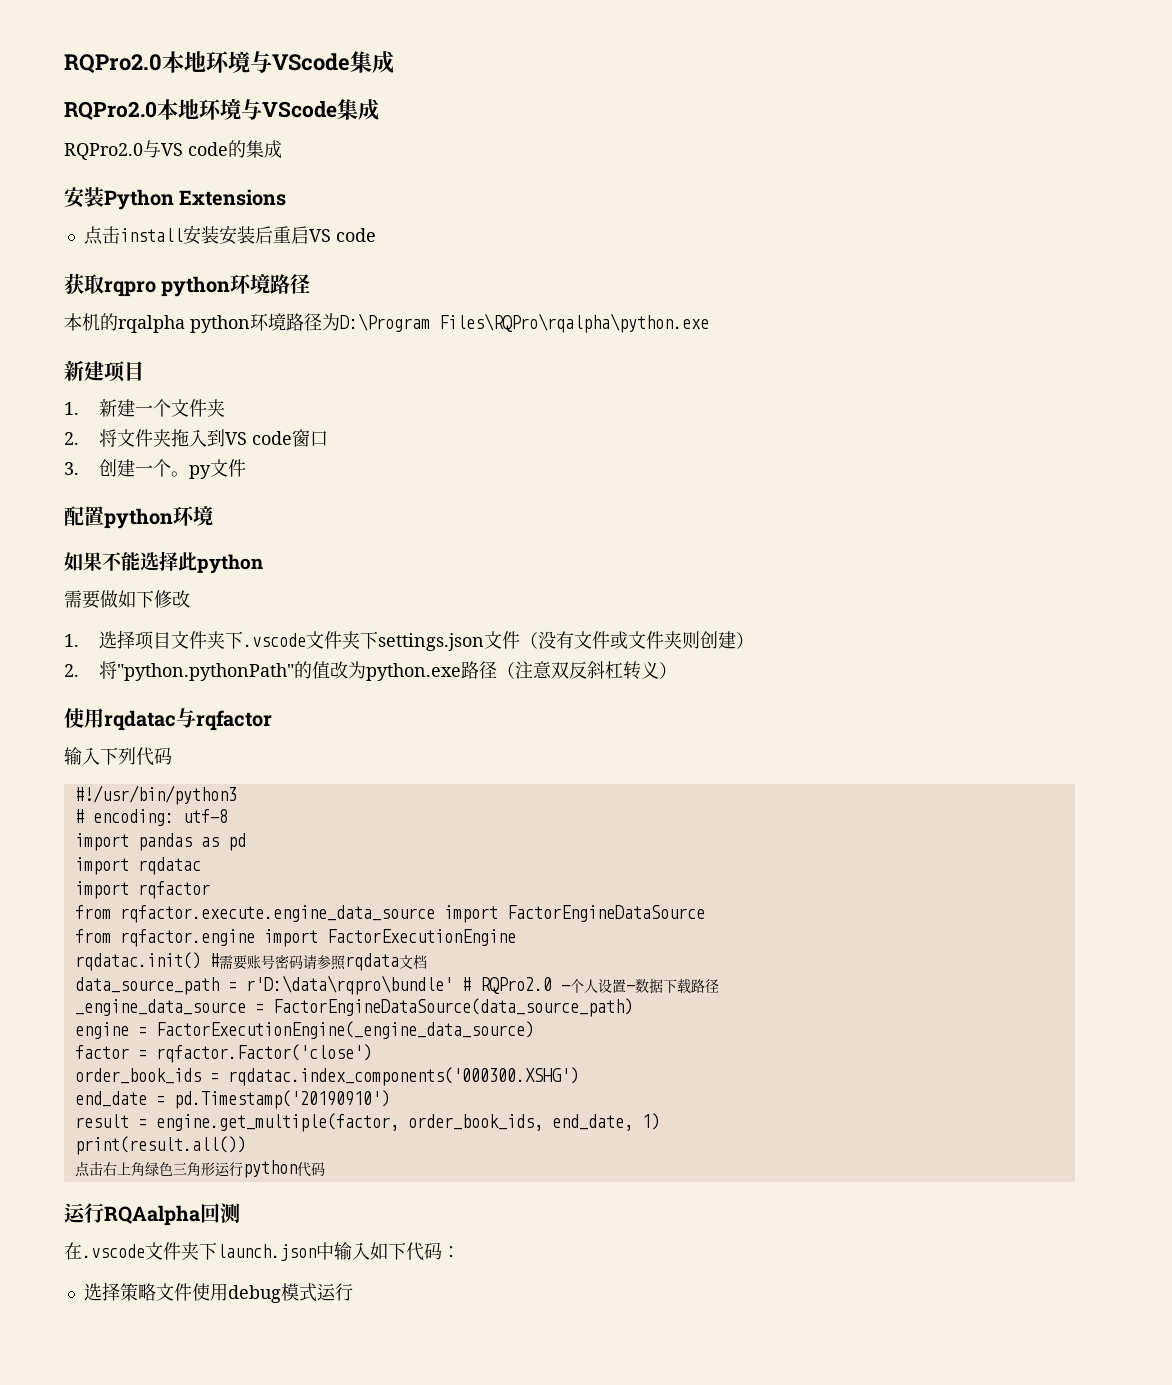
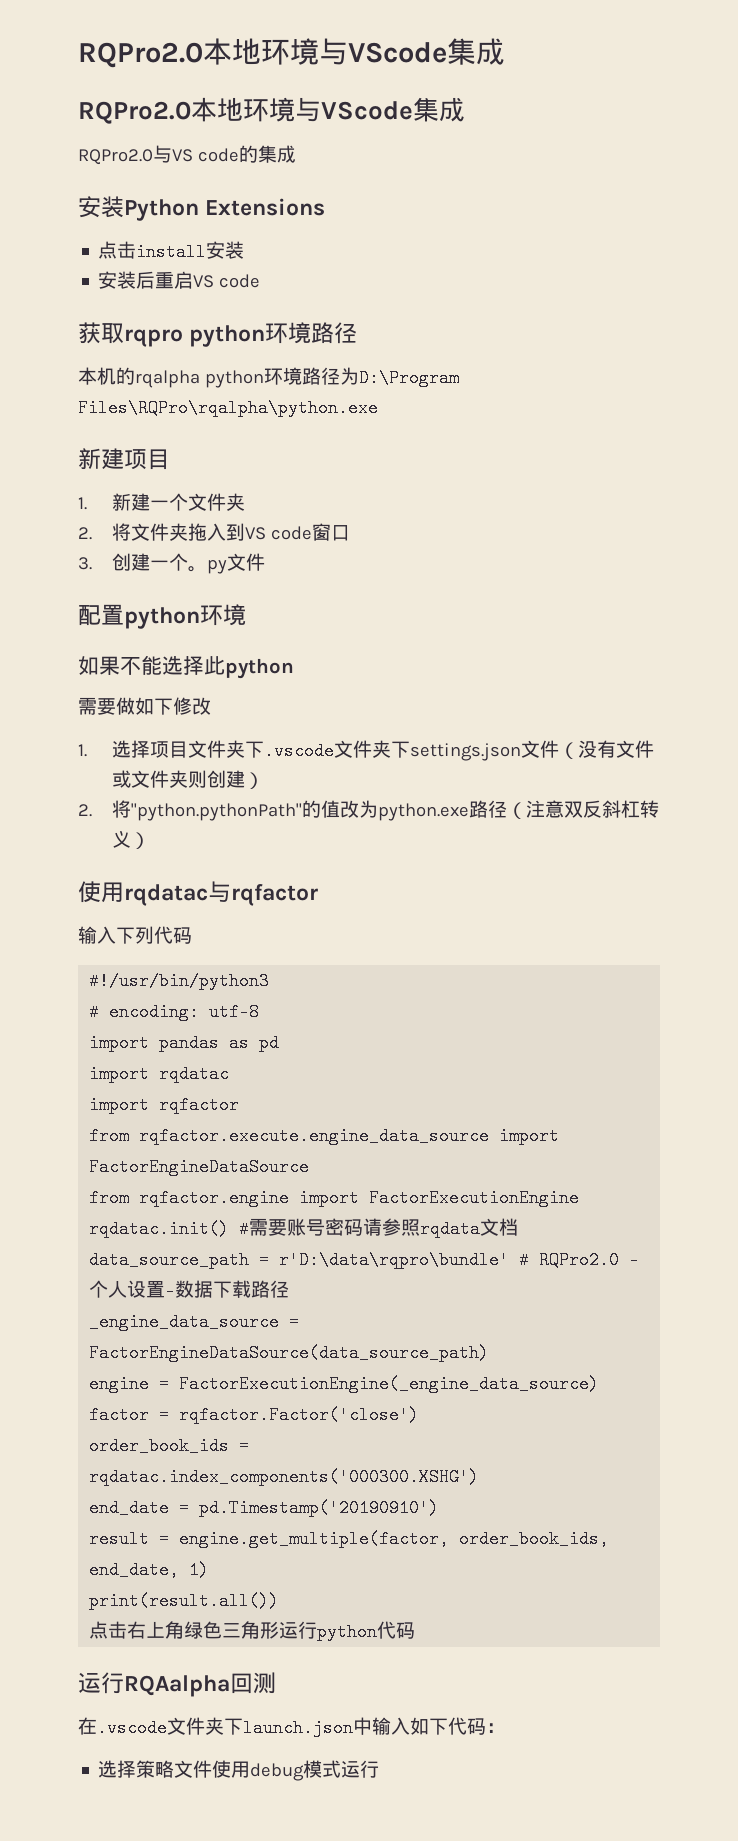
(219, 235) none -> (245, 250) //

